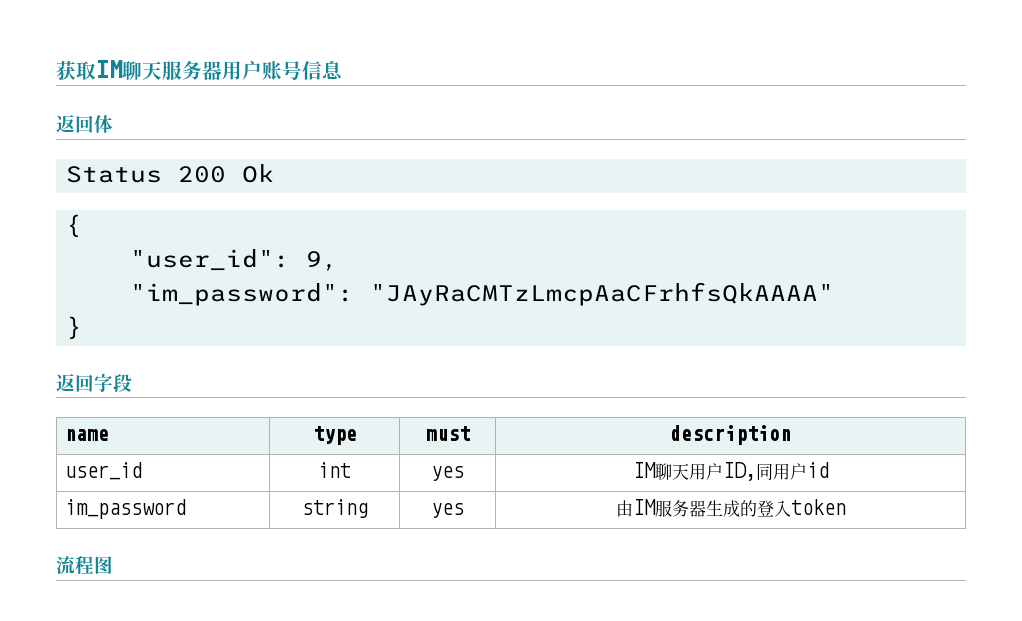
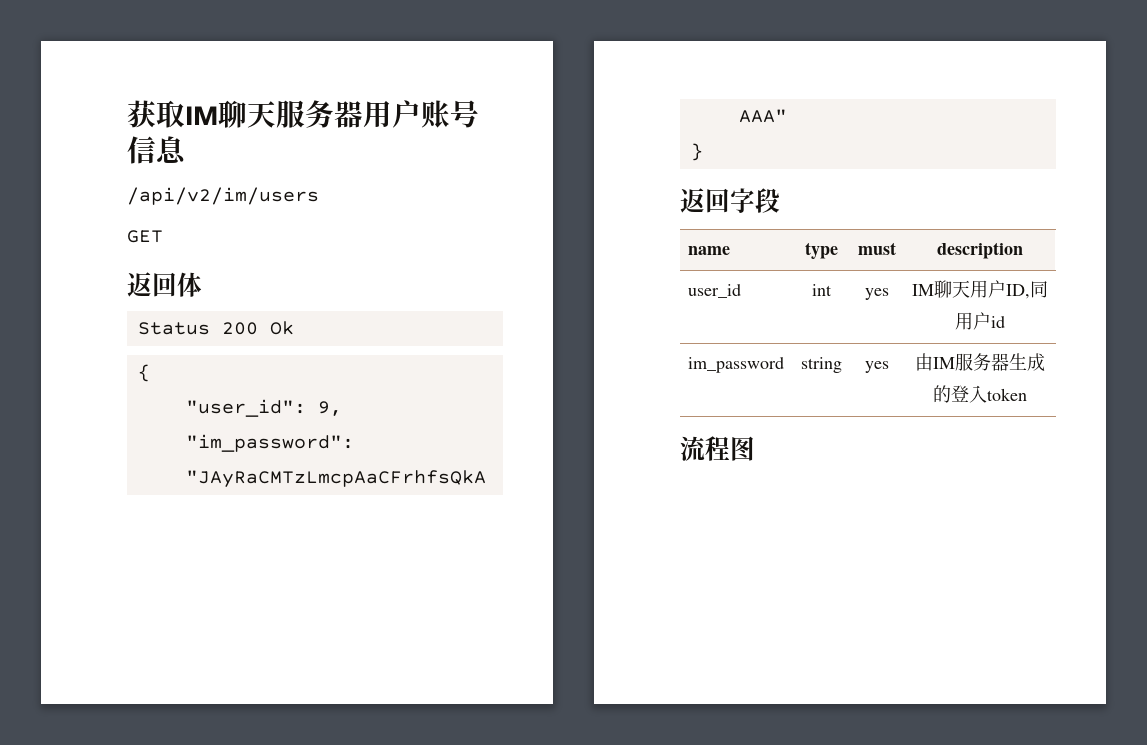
(343, 70) none -> [127,187,319,205] [127,230,163,243] // /api/v2/im/users // GET

